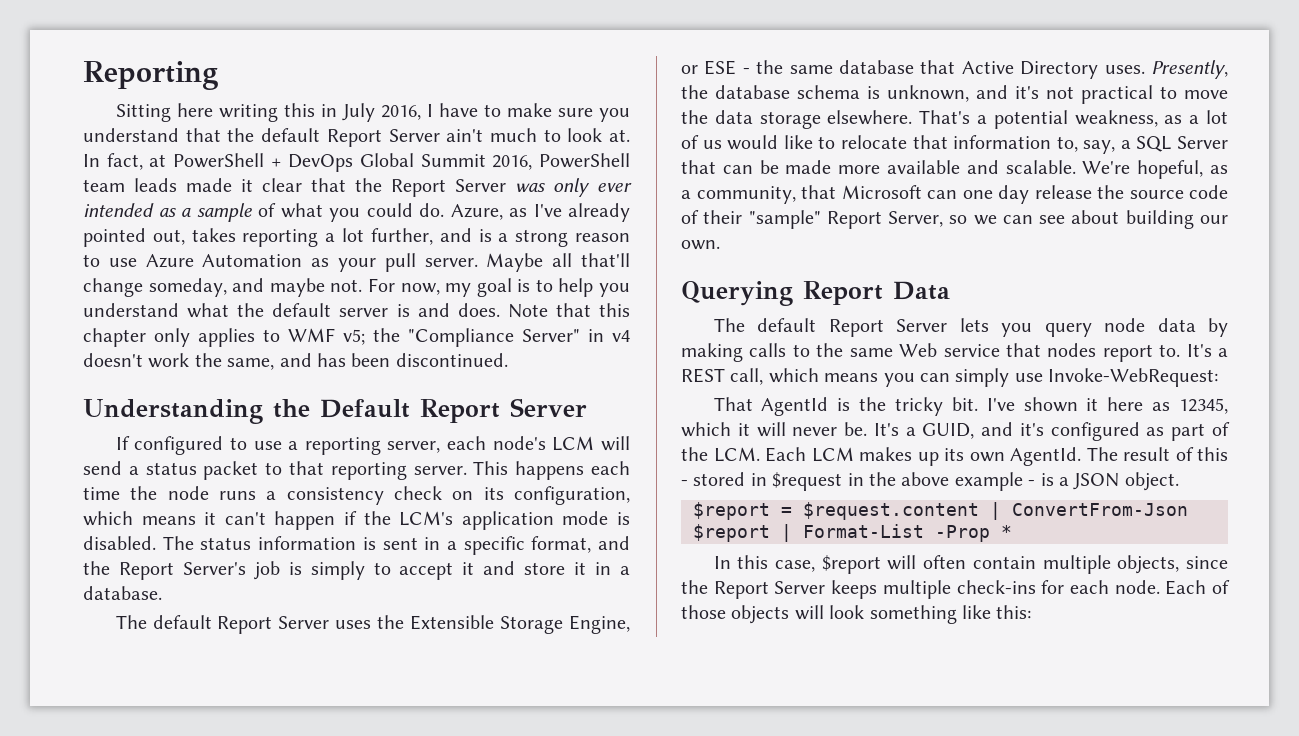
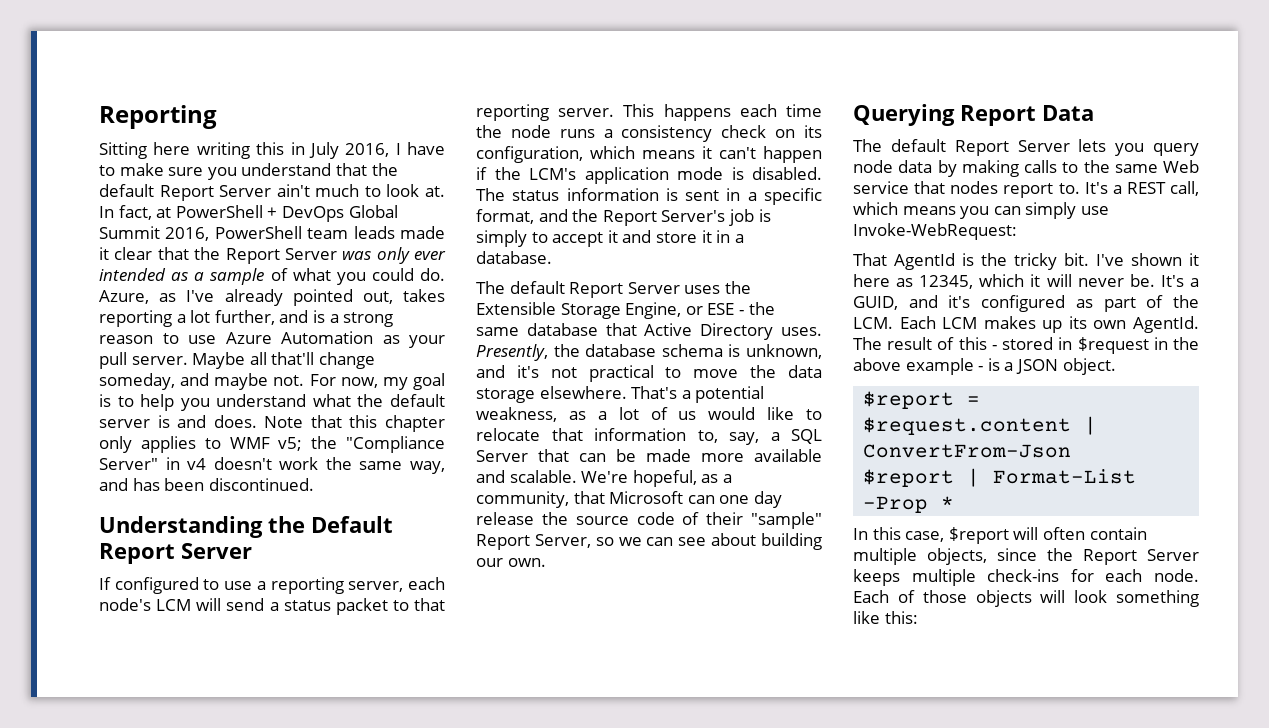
[227,358,275,370] same, -> [359,461,445,474] same way,

